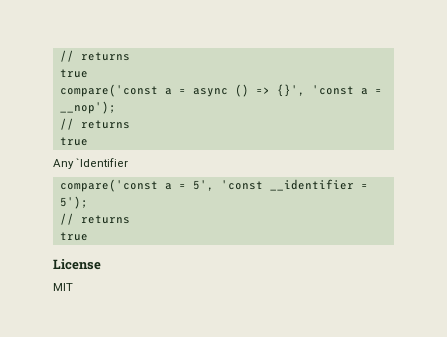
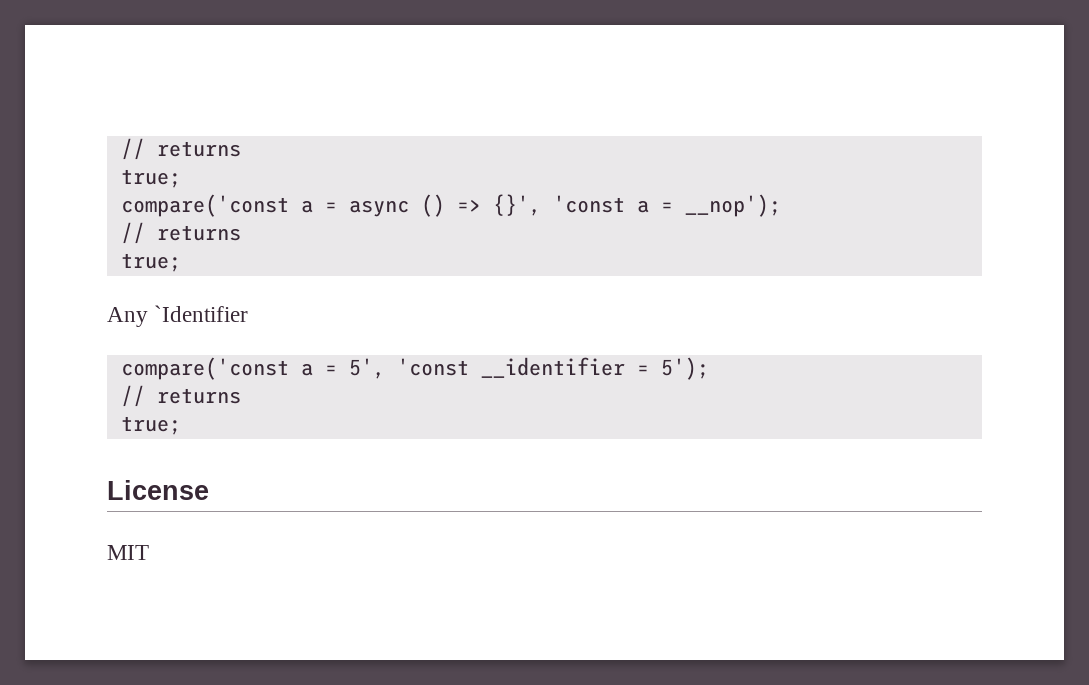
[59,50,130,62] [59,69,88,78] // returns // true -> [120,138,241,160] [120,169,181,188] // returns // true;
[59,137,88,146] true -> [120,253,181,272] true;
[59,232,88,241] true -> [120,416,181,435] true;

